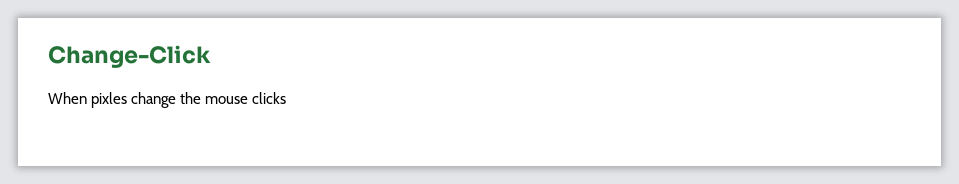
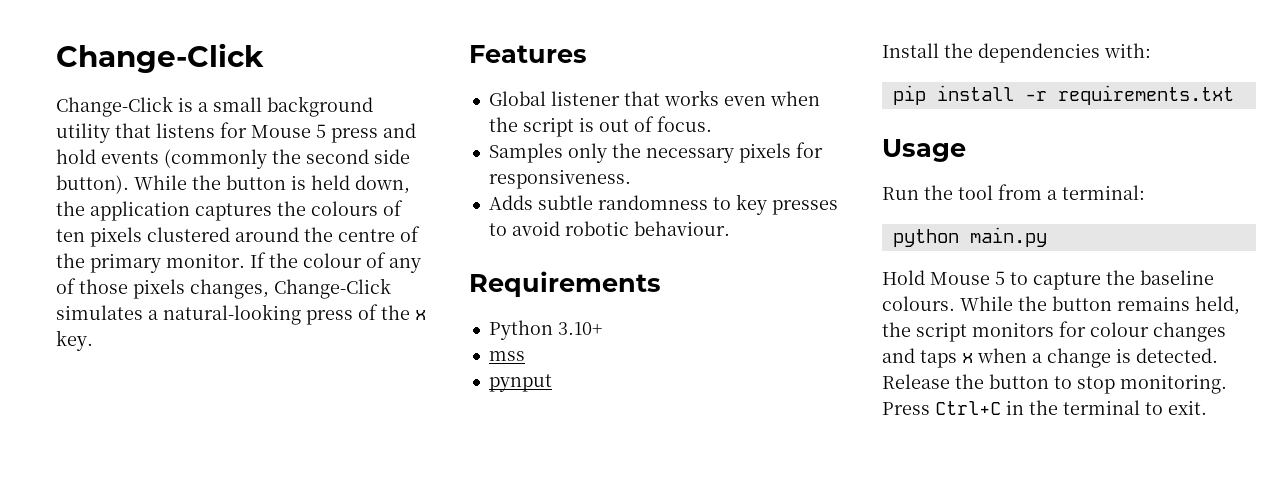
[48,92,287,108] When pixles change the mouse clicks -> [56,96,373,117] [56,122,416,143] [56,149,410,169] [56,175,410,194] [56,200,403,221] [56,226,420,247] [56,252,421,273] [56,278,391,299] [56,304,426,325] [56,330,93,351] [469,45,587,63] [488,90,820,106] [488,116,712,137] [488,142,823,163] [488,169,631,189] [488,194,838,215] [488,221,730,236] [469,271,661,297] [488,320,602,340] [488,351,525,361] [488,374,552,392] [882,43,1151,63] [892,85,1234,105] [882,139,966,162] [882,184,1145,200] [892,227,1047,247] [882,270,1214,290] [882,296,1240,315] [882,321,1226,342] [882,348,1218,368] [882,374,1227,394] [882,400,1207,415] Change-Click is a small background utility that listens for Mouse 5 press and hold events (commonly the second side button). While the button is held down, the application captures the colours of ten pixels clustered around the centre of the primary monitor. If the colour of any of those pixels changes, Change-Click simulates a natural-looking press of the x key. // Features // Global listener that works even when the script is out of focus. // Samples only the necessary pixels for responsiveness. // Adds subtle randomness to key presses to avoid robotic behaviour. // Requirements // Python 3.10+ // mss // pynput // Install the dependencies with: // pip install -r requirements.txt // Usage // Run the tool from a terminal: // python main.py // Hold Mouse 5 to capture the baseline colours. While the button remains held, the script monitors for colour changes and taps x when a change is detected. Release the button to stop monitoring. Press Ctrl+C in the terminal to exit.

